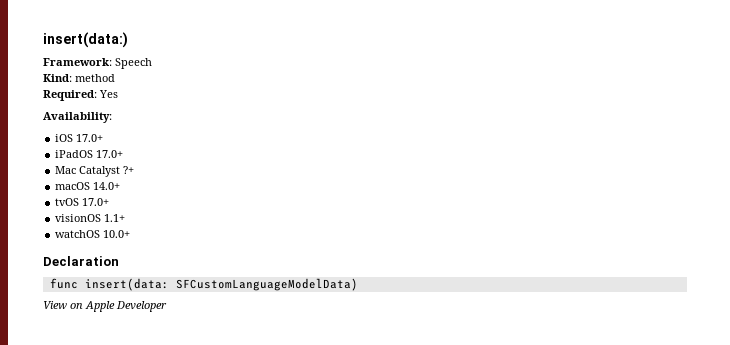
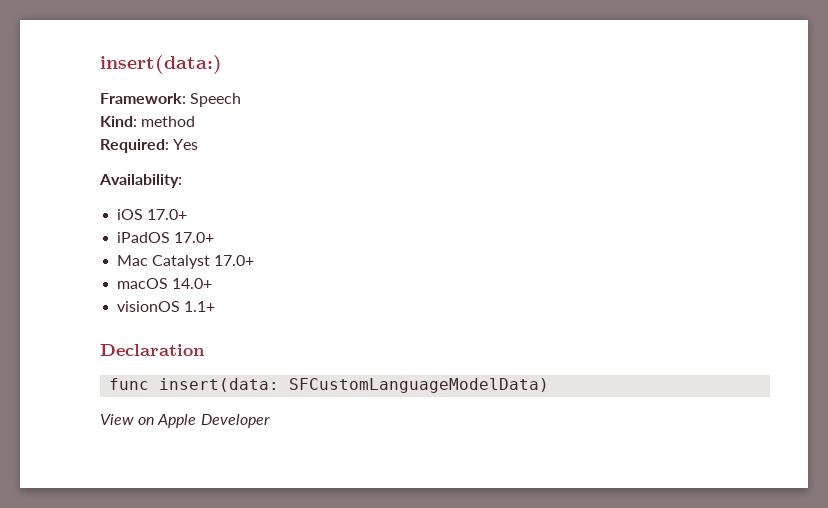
[123,166,135,174] ?+ -> [214,255,255,266] 17.0+
[55,198,110,206] // tvOS 17.0+ -> (213, 283) none
[55,230,131,238] // watchOS 10.0+ -> (216, 306) none

